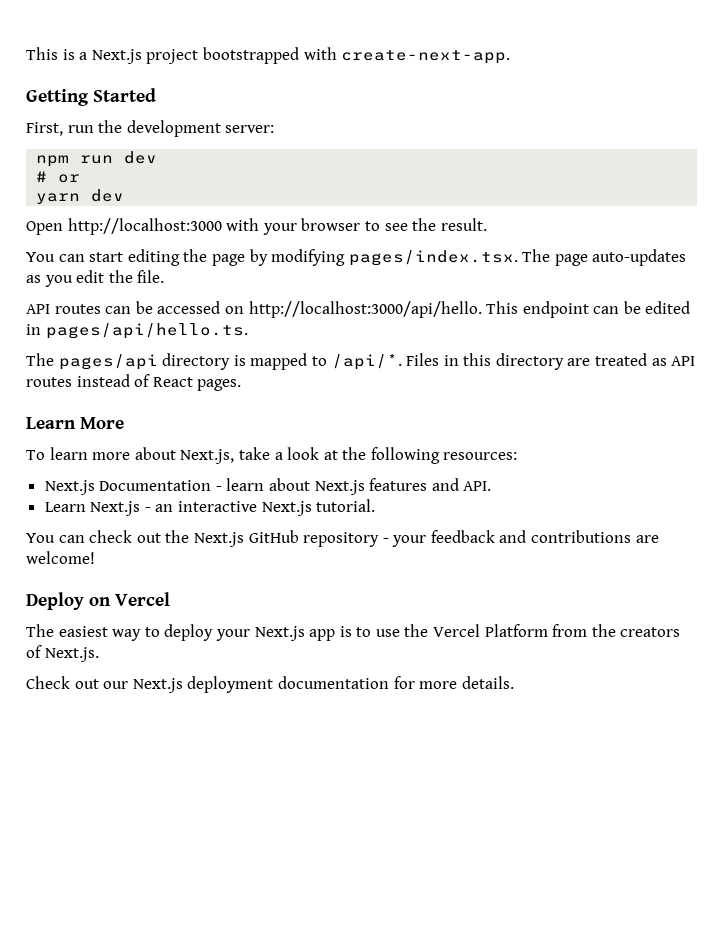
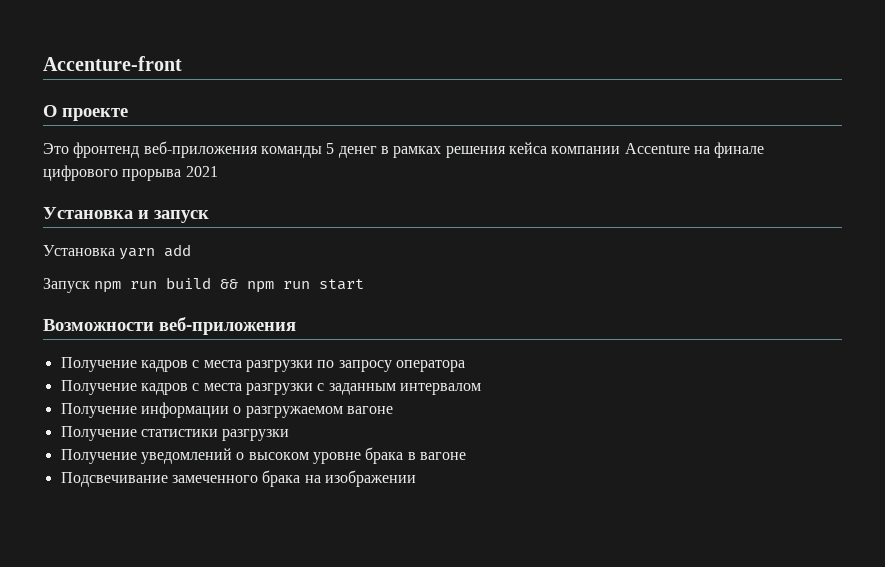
[26,47,511,64] [26,88,156,106] [26,120,275,137] [36,151,158,167] [36,171,81,183] [36,189,125,204] [26,218,487,235] [26,249,687,266] [26,270,165,287] [26,301,691,318] [26,323,248,339] [26,353,696,370] [26,374,242,391] [26,417,124,429] [26,447,518,464] [44,478,492,495] [44,499,376,516] [26,530,659,547] [26,551,95,564] [26,592,170,610] [26,624,681,641] [26,645,99,662] [26,676,514,693] This is a Next.js project bootstrapped with create-next-app. // Getting Started // First, run the development server: // npm run dev // # or // yarn dev // Open http://localhost:3000 with your browser to see the result. // You can start editing the page by modifying pages/index.tsx. The page auto-updates as you edit the file. // API routes can be accessed on http://localhost:3000/api/hello. This endpoint can be edited in pages/api/hello.ts. // The pages/api directory is mapped to /api/*. Files in this directory are treated as API routes instead of React pages. // Learn More // To learn more about Next.js, take a look at the following resources: // Next.js Documentation - learn about Next.js features and API. // Learn Next.js - an interactive Next.js tutorial. // You can check out the Next.js GitHub repository - your feedback and contributions are welcome! // Deploy on Vercel // The easiest way to deploy your Next.js app is to use the Vercel Platform from the creators of Next.js. // Check out our Next.js deployment documentation for more details. -> [43,56,182,71] [43,105,128,121] [43,141,765,158] [43,165,218,181] [43,207,209,223] [43,244,192,260] [43,277,365,293] [43,317,296,335] [60,357,465,372] [60,380,481,395] [60,402,393,418] [60,426,290,441] [60,447,466,464] [60,470,416,487] Accenture-front // О проекте // Это фронтенд веб-приложения команды 5 денег в рамках решения кейса компании Accenture на финале цифрового прорыва 2021 // Установка и запуск // Установка yarn add // Запуск npm run build && npm run start // Возможности веб-приложения // Получение кадров с места разгрузки по запросу оператора // Получение кадров с места разгрузки с заданным интервалом // Получение информации о разгружаемом вагоне // Получение статистики разгрузки // Получение уведомлений о высоком уровне брака в вагоне // Подсвечивание замеченного брака на изображении

